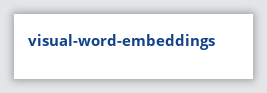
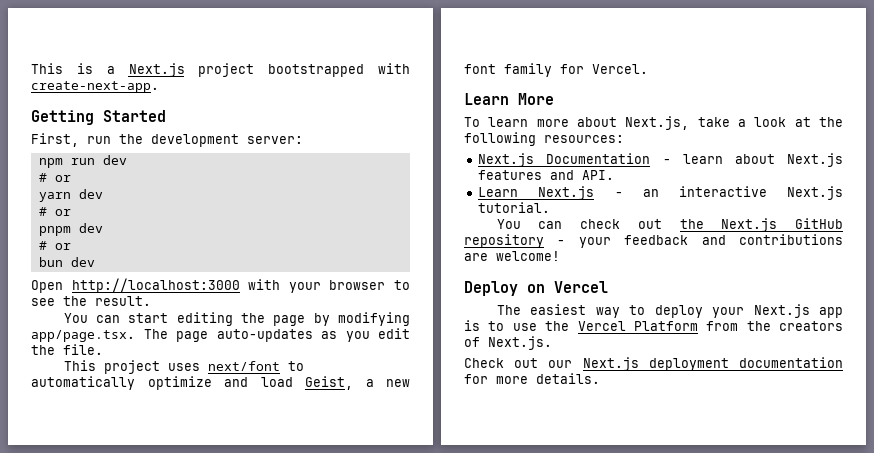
[28,34,215,50] visual-word-embeddings -> [31,63,410,77] [31,81,159,93] [31,110,166,125] [31,133,303,147] [38,155,127,168] [38,173,71,182] [38,189,103,202] [38,207,71,216] [38,223,103,236] [38,241,71,250] [38,257,95,267] [31,278,411,293] [31,296,151,306] [63,312,411,326] [31,328,410,342] [31,344,103,355] [63,360,304,374] [31,376,410,390] [464,63,648,77] [464,93,554,105] [464,116,843,130] [464,132,624,146] [478,153,843,167] [478,170,615,180] [478,186,843,200] [478,202,551,213] [496,218,843,232] [464,234,843,248] [464,251,560,261] [464,281,608,296] [496,304,843,318] [464,320,843,331] [464,336,552,350] [464,357,843,371] [464,373,600,384] This is a Next.js project bootstrapped with create-next-app. // Getting Started // First, run the development server: // npm run dev // # or // yarn dev // # or // pnpm dev // # or // bun dev // Open http://localhost:3000 with your browser to see the result. // You can start editing the page by modifying app/page.tsx. The page auto-updates as you edit the file. // This project uses next/font to automatically optimize and load Geist, a new font family for Vercel. // Learn More // To learn more about Next.js, take a look at the following resources: // Next.js Documentation - learn about Next.js features and API. // Learn Next.js - an interactive Next.js tutorial. // You can check out the Next.js GitHub repository - your feedback and contributions are welcome! // Deploy on Vercel // The easiest way to deploy your Next.js app is to use the Vercel Platform from the creators of Next.js. // Check out our Next.js deployment documentation for more details.

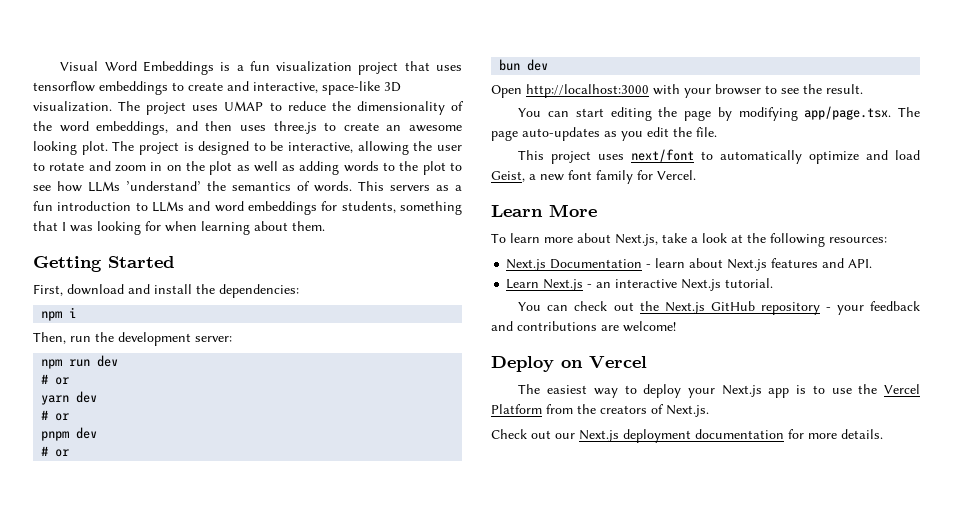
[31,63,410,77] [31,81,159,93] [31,110,166,125] [31,133,79,147] This is a Next.js project bootstrapped with create-next-app. // Getting Started // First, -> [60,61,462,75] [33,81,401,95] [33,101,464,115] [33,121,463,135] [33,141,462,155] [33,161,462,175] [33,181,462,192] [33,201,462,215] [33,221,325,235] [33,256,174,272] [33,284,299,298] [41,307,77,321] [33,332,66,344] Visual Word Embeddings is a fun visualization project that uses tensorflow embeddings to create and interactive, space-like 3D visualization. The project uses UMAP to reduce the dimensionality of the word embeddings, and then uses three.js to create an awesome looking plot. The project is designed to be interactive, allowing the user to rotate and zoom in on the plot as well as adding words to the plot to see how LLMs ’understand’ the semantics of words. This servers as a fun introduction to LLMs and word embeddings for students, something that I was looking for when learning about them. // Getting Started // First, download and install the dependencies: // npm i // Then,

